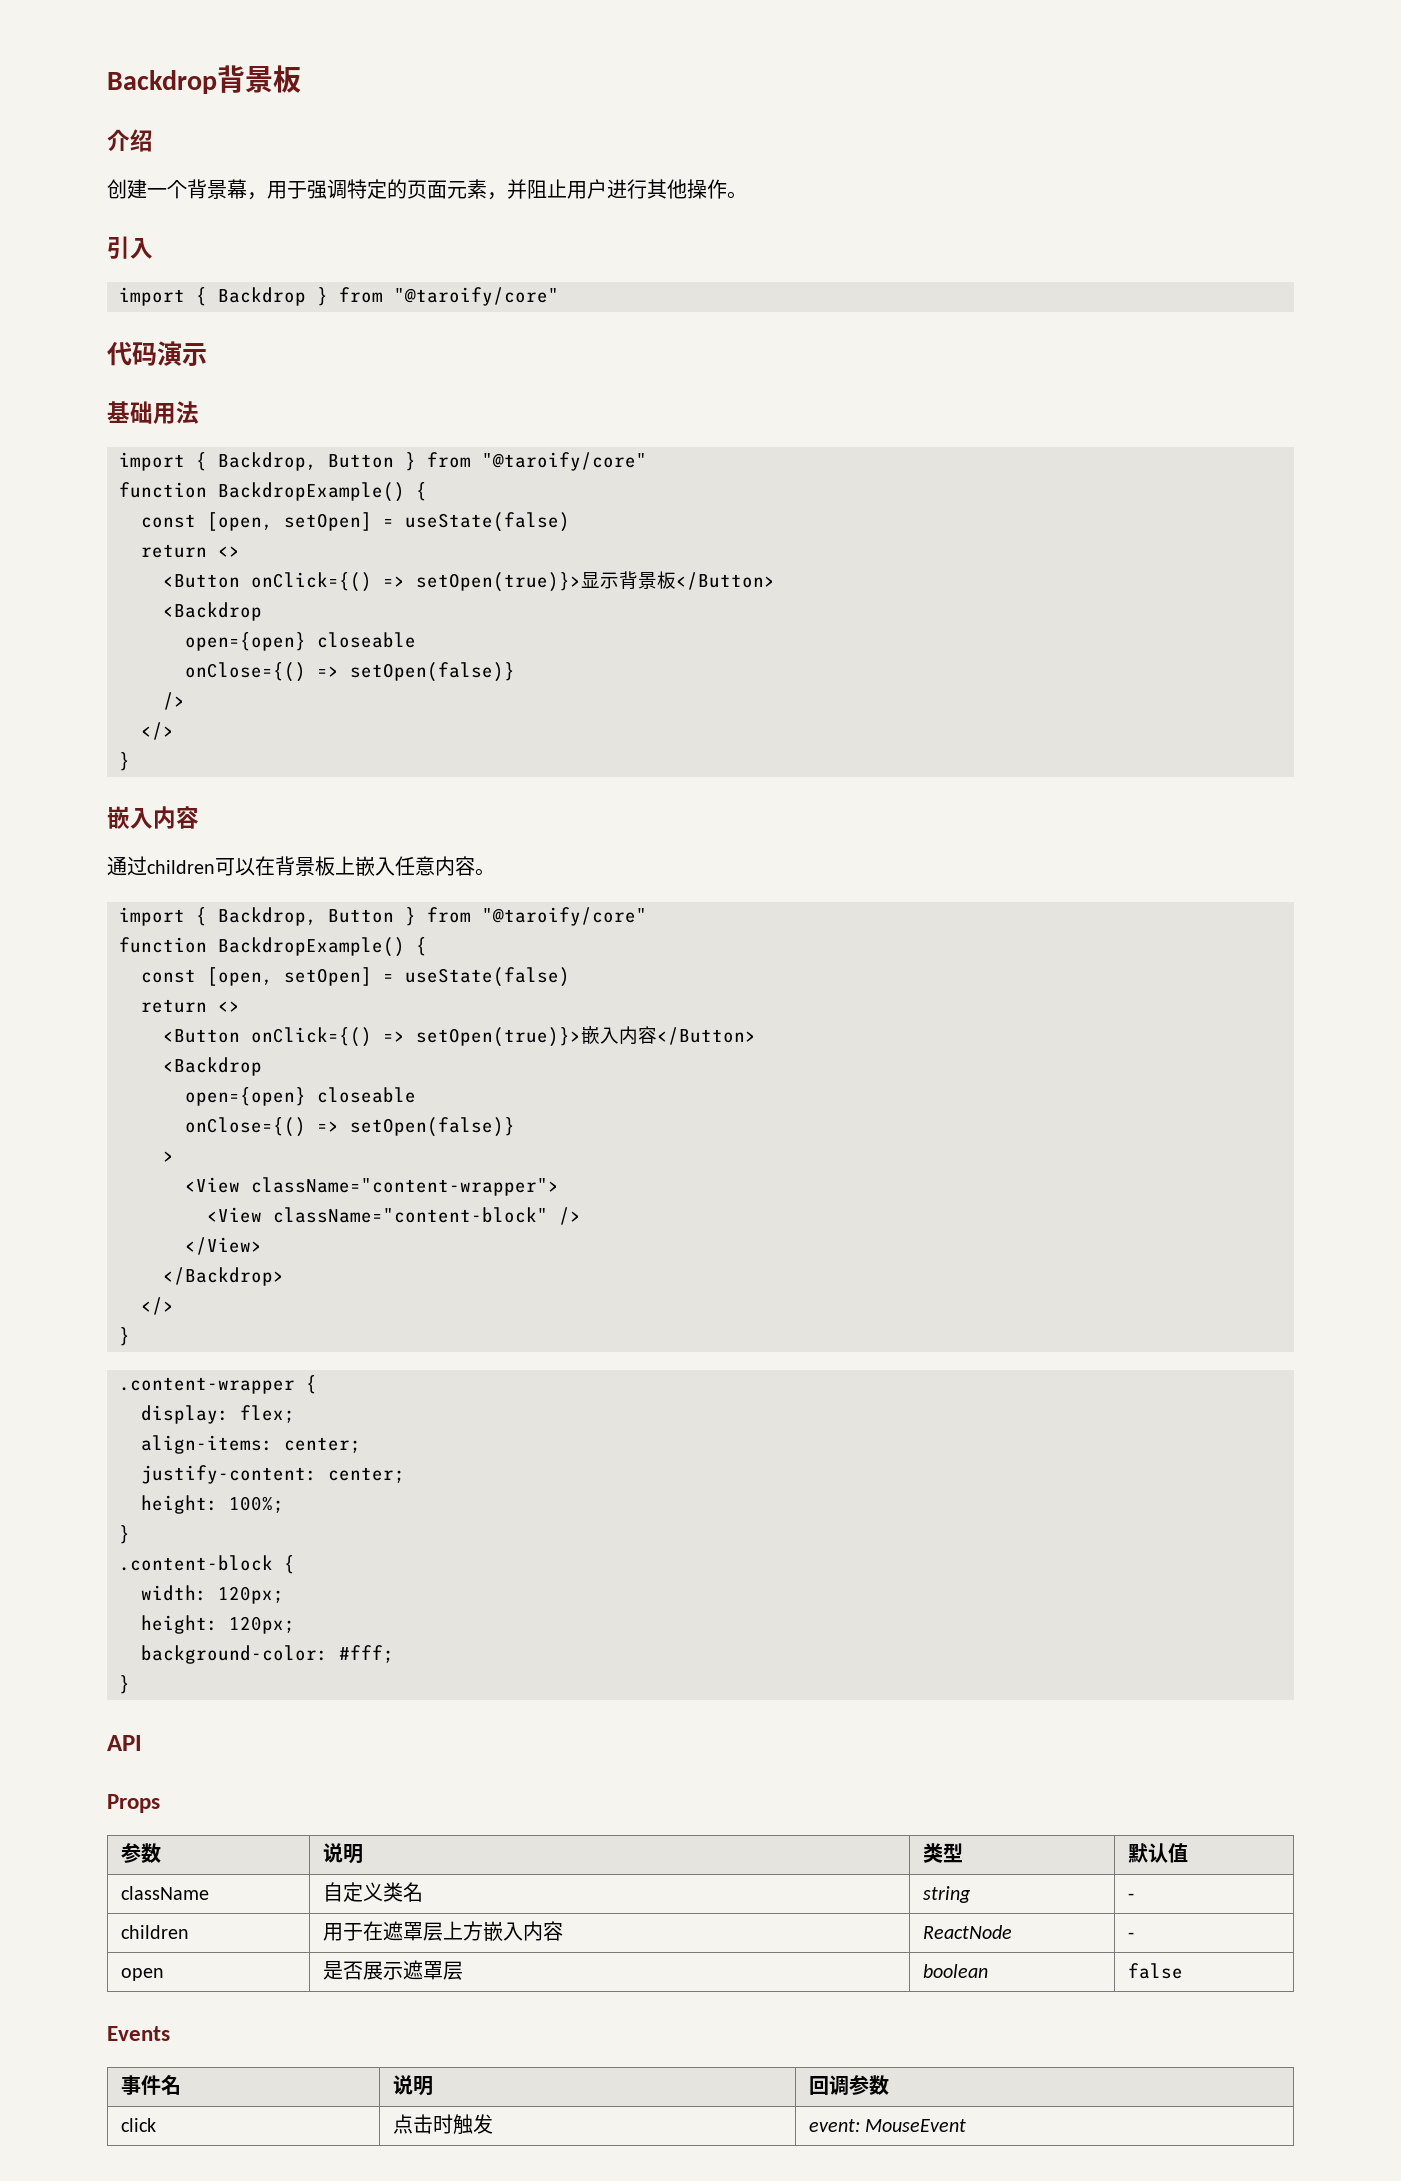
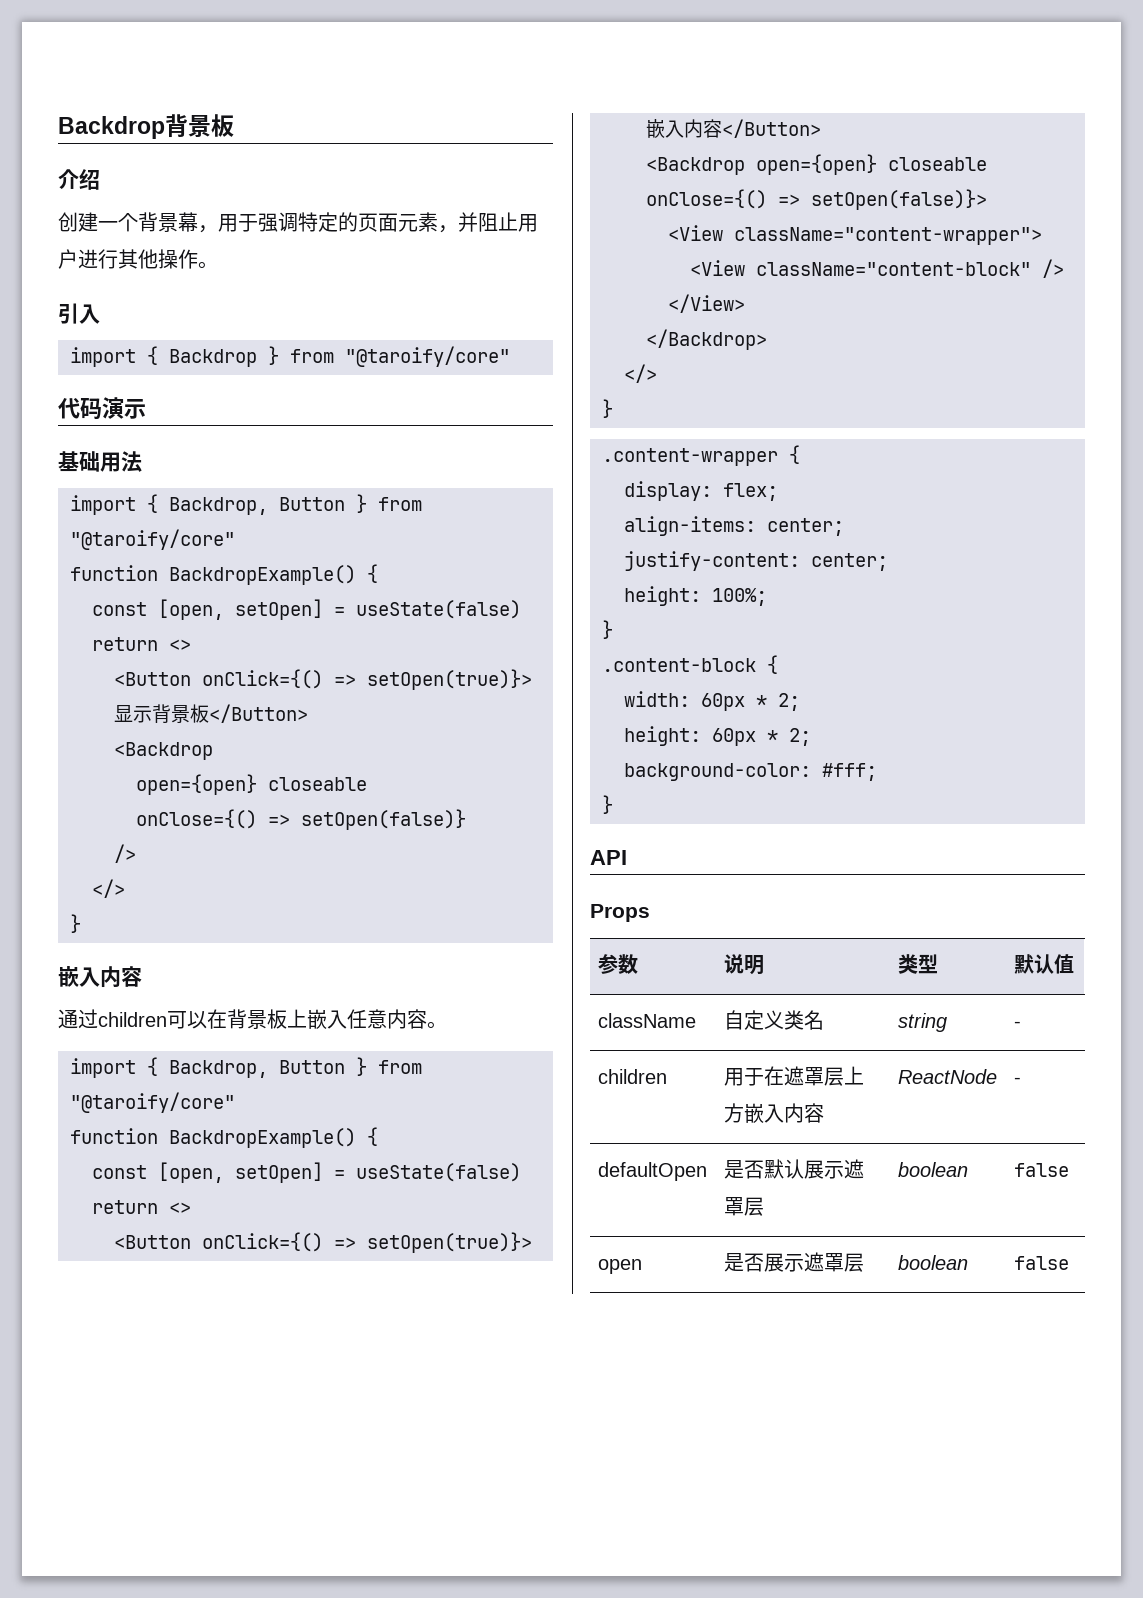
[185,1087,416,1106] [185,1117,515,1137] [163,1151,174,1162] // open={open} closeable // onClose={() => setOpen(false)} // > -> [756,154,987,175] [646,189,987,210] open={open} closeable onClose={() => setOpen(false)}>
[218,1586,284,1604] [141,1615,295,1634] 120px; // height: 120px; -> [701,693,800,711] [624,726,811,746] 60px * 2; // height: 60px * 2;
(1135, 1935) none -> [598,1162,708,1181] [724,1159,865,1179] [724,1197,765,1216] [898,1162,969,1177] [1014,1163,1070,1177] // defaultOpen | 是否默认展示遮罩层 | boolean | false
[107,2026,170,2041] [121,2075,182,2095] [393,2075,434,2096] [809,2075,890,2096] [121,2118,157,2132] [393,2114,494,2135] [809,2119,967,2132] // Events // 事件名 | 说明 | 回调参数 // click | 点击时触发 | event: MouseEvent -> (1070, 1263) none

